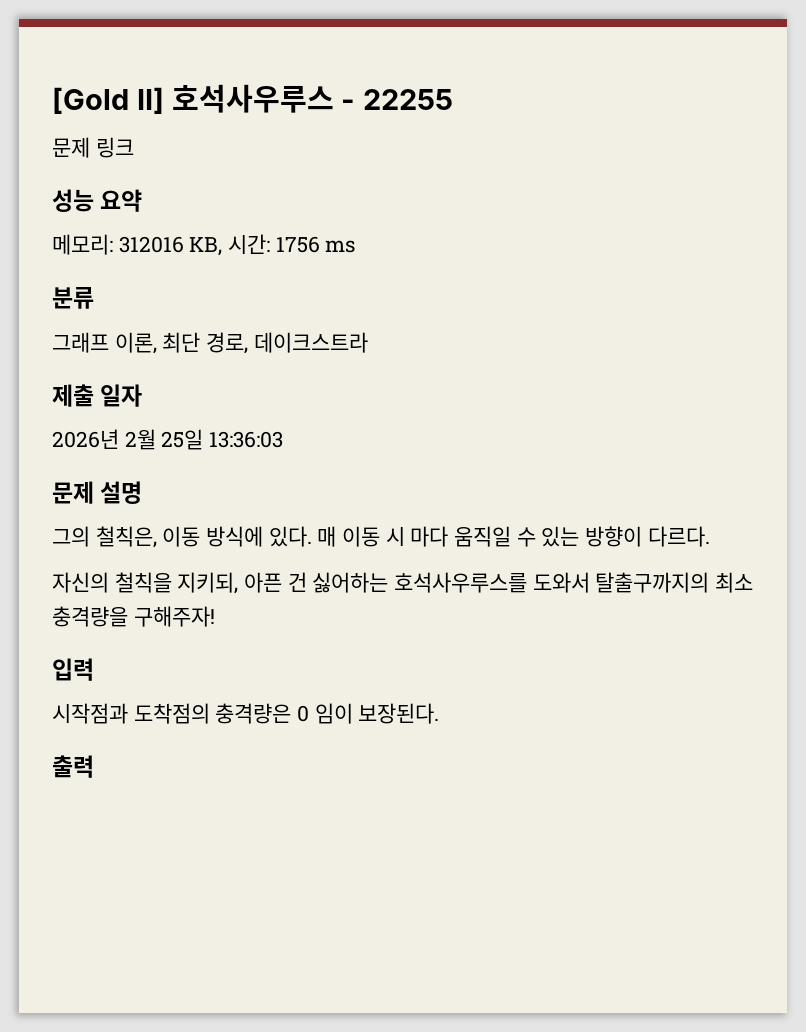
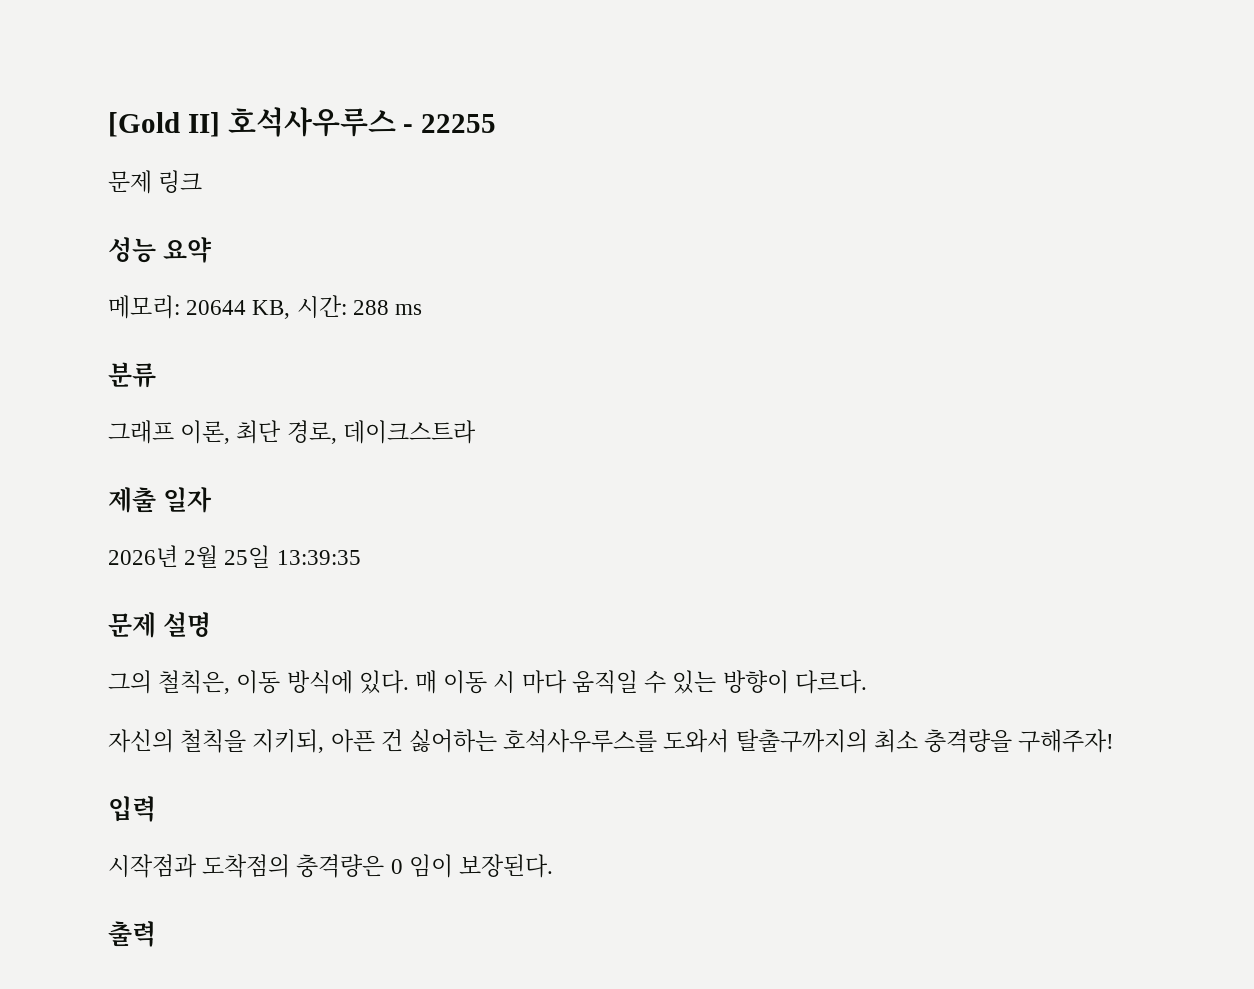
[118,236,184,253] 312016 -> [186,300,247,315] 20644
[275,236,320,253] 1756 -> [352,300,389,315] 288
[209,431,284,448] 13:36:03 -> [276,550,361,565] 13:39:35

